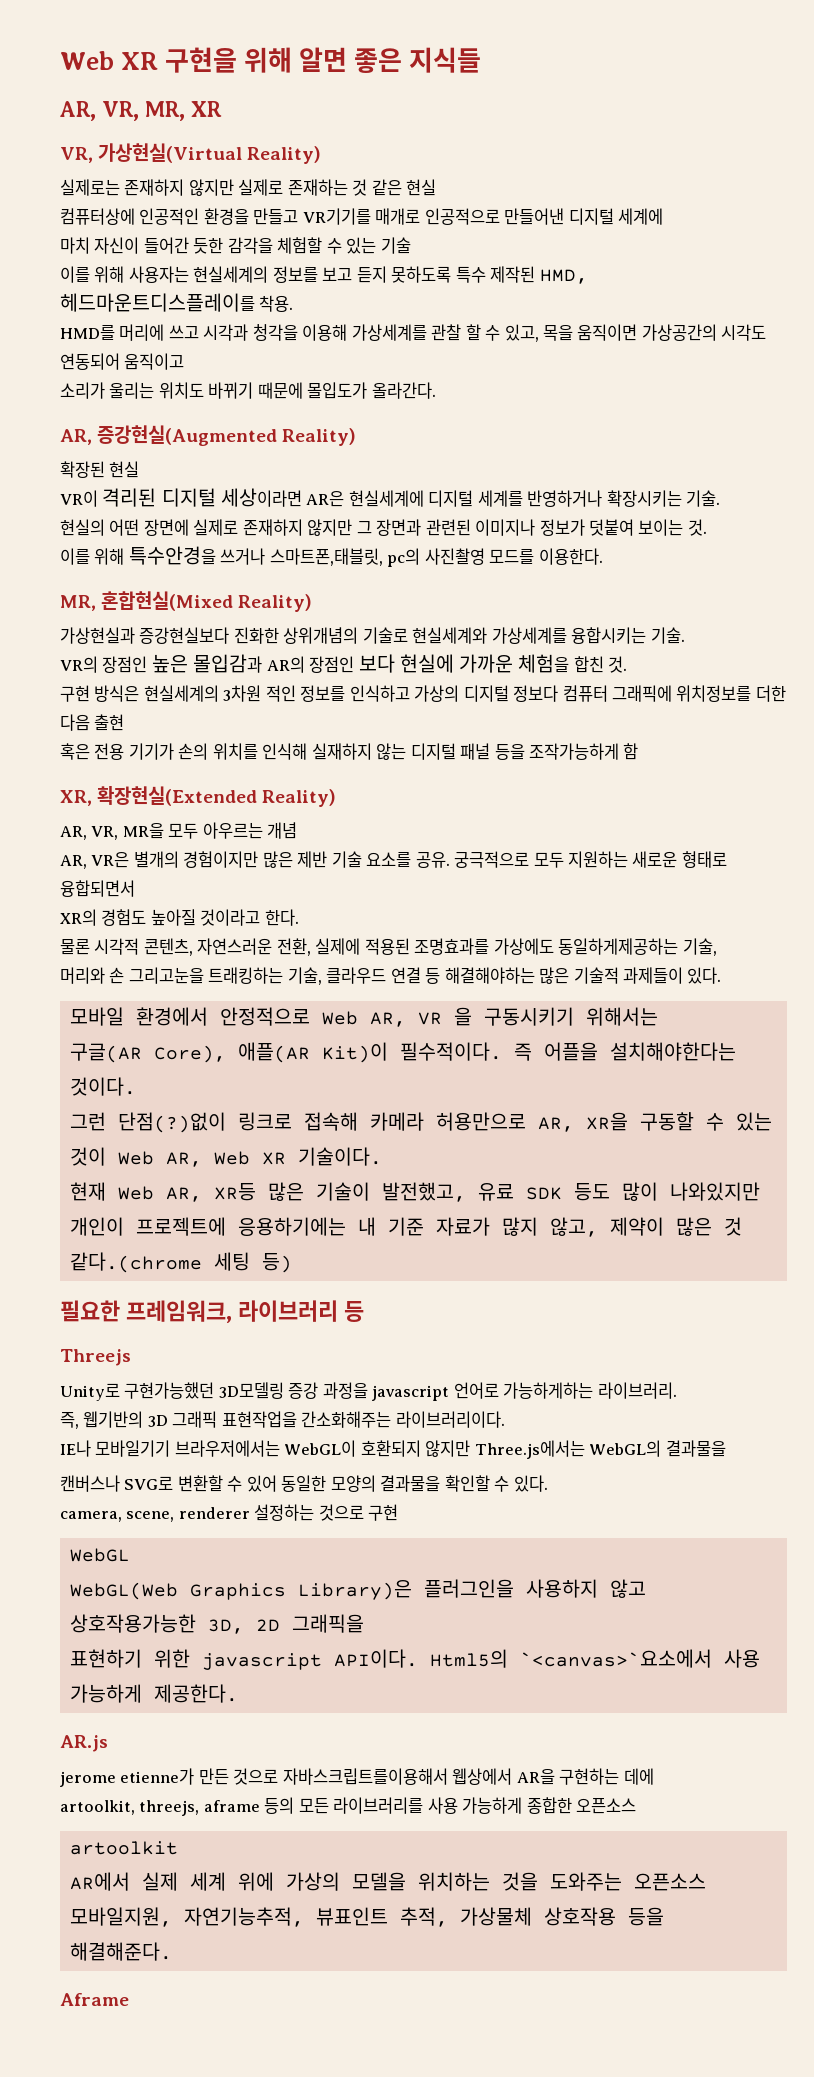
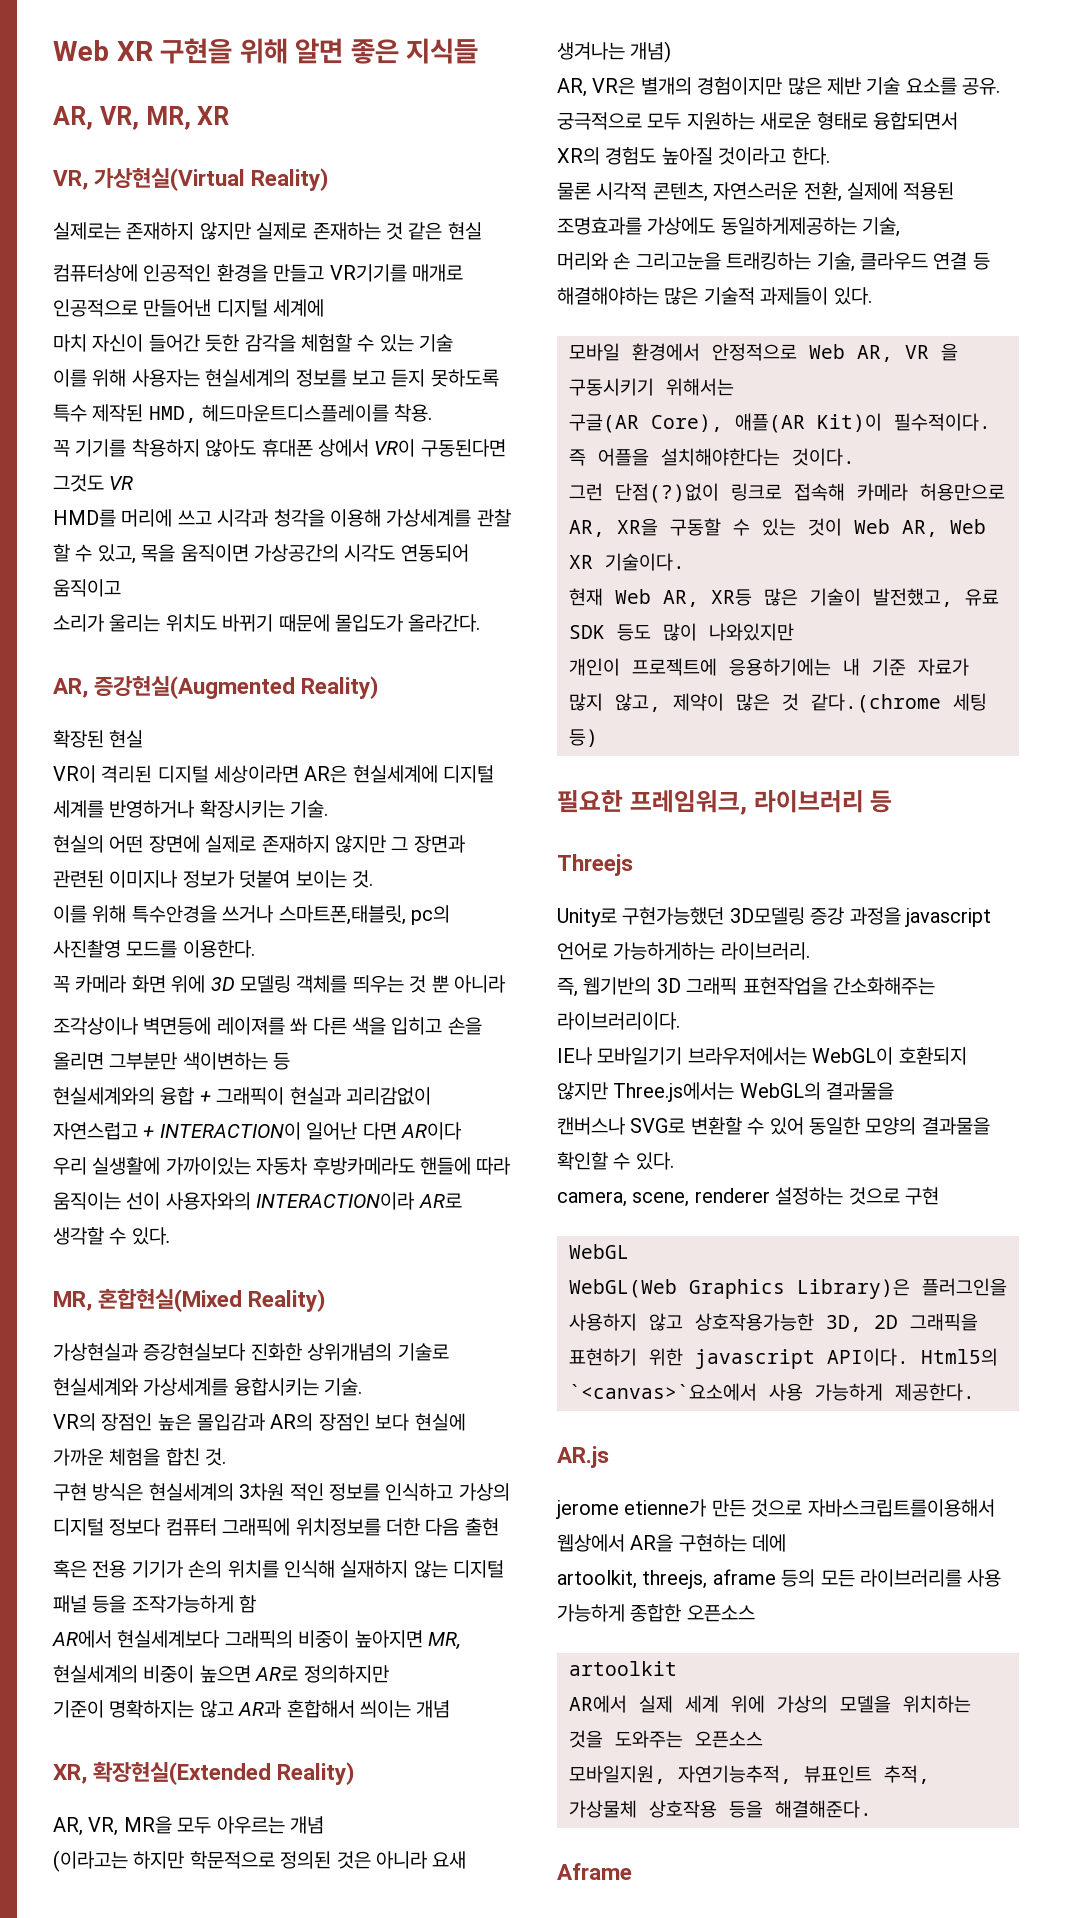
(294, 303) none -> [53,439,506,457] [53,474,134,492] // 꼭 기기를 착용하지 않아도 휴대폰 상에서 VR이 구동된다면 그것도 VR
(603, 556) none -> [53,975,506,993] [53,1017,482,1035] [53,1052,291,1070] [53,1087,431,1105] [53,1122,462,1140] [53,1157,512,1175] [53,1192,462,1210] [53,1227,171,1245] // 꼭 카메라 화면 위에 3D 모델링 객체를 띄우는 것 뿐 아니라 // 조각상이나 벽면등에 레이져를 쏴 다른 색을 입히고 손을 올리면 그부분만 색이변하는 등 // 현실세계와의 융합 + 그래픽이 현실과 괴리감없이 자연스럽고 + INTERACTION이 일어난 다면 AR이다 // 우리 실생활에 가까이있는 자동차 후방카메라도 핸들에 따라 움직이는 선이 사용자와의 INTERACTION이라 AR로 생각할 수 있다.
(639, 751) none -> [52,1630,461,1650] [53,1665,389,1683] [53,1700,451,1718] // AR에서 현실세계보다 그래픽의 비중이 높아지면 MR, 현실세계의 비중이 높으면 AR로 정의하지만 // 기준이 명확하지는 않고 AR과 혼합해서 씌이는 개념
(298, 830) none -> [53,1850,467,1872] [557,41,672,63] // (이라고는 하지만 학문적으로 정의된 것은 아니라 요새 생겨나는 개념)

